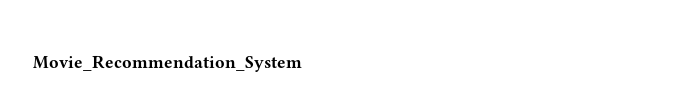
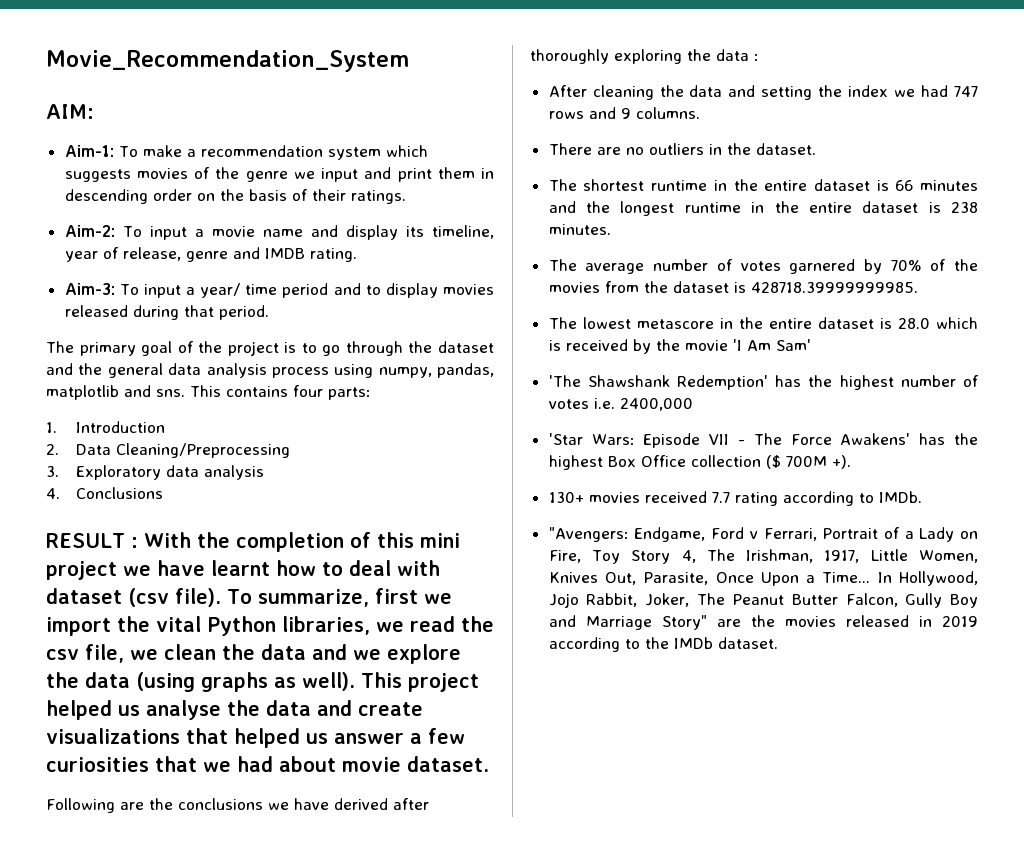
(302, 63) none -> [46,104,94,119] [64,145,428,160] [64,167,495,182] [64,189,406,204] [64,225,494,240] [64,247,357,262] [64,283,494,298] [64,305,269,320] [46,341,494,356] [46,363,494,378] [46,385,371,400] [46,421,166,433] [46,443,291,458] [46,465,265,480] [46,487,164,499] [46,532,460,552] [46,560,440,580] [46,588,452,607] [46,616,494,636] [46,644,461,664] [46,672,479,692] [46,700,423,720] [46,728,465,748] [46,756,489,772] [46,798,429,813] [530,49,759,64] [548,85,978,100] [548,107,700,119] [548,143,816,155] [548,179,978,191] [548,201,978,216] [548,224,611,235] [548,259,978,274] [548,281,918,293] [548,317,979,329] [548,339,811,354] [548,375,980,390] [548,398,693,411] [548,433,978,448] [548,455,851,470] [548,491,922,506] [548,527,978,542] [548,549,978,564] [548,571,979,586] [548,593,978,608] [548,615,978,630] [548,637,778,652] // AIM: // Aim-1: To make a recommendation system which suggests movies of the genre we input and print them in descending order on the basis of their ratings. // Aim-2: To input a movie name and display its timeline, year of release, genre and IMDB rating. // Aim-3: To input a year/ time period and to display movies released during that period. // The primary goal of the project is to go through the dataset and the general data analysis process using numpy, pandas, matplotlib and sns. This contains four parts: // 1. Introduction // 2. Data Cleaning/Preprocessing // 3. Exploratory data analysis // 4. Conclusions // RESULT : With the completion of this mini project we have learnt how to deal with dataset (csv file). To summarize, first we import the vital Python libraries, we read the csv file, we clean the data and we explore the data (using graphs as well). This project helped us analyse the data and create visualizations that helped us answer a few curiosities that we had about movie dataset. // Following are the conclusions we have derived after thoroughly exploring the data : // After cleaning the data and setting the index we had 747 rows and 9 columns. // There are no outliers in the dataset. // The shortest runtime in the entire dataset is 66 minutes and the longest runtime in the entire dataset is 238 minutes. // The average number of votes garnered by 70% of the movies from the dataset is 428718.39999999985. // The lowest metascore in the entire dataset is 28.0 which is received by the movie 'I Am Sam' // 'The Shawshank Redemption' has the highest number of votes i.e. 2400,000 // 'Star Wars: Episode VII - The Force Awakens' has the highest Box Office collection ($ 700M +). // 130+ movies received 7.7 rating according to IMDb. // "Avengers: Endgame, Ford v Ferrari, Portrait of a Lady on Fire, Toy Story 4, The Irishman, 1917, Little Women, Knives Out, Parasite, Once Upon a Time... In Hollywood, Jojo Rabbit, Joker, The Peanut Butter Falcon, Gully Boy and Marriage Story" are the movies released in 2019 according to the IMDb dataset.

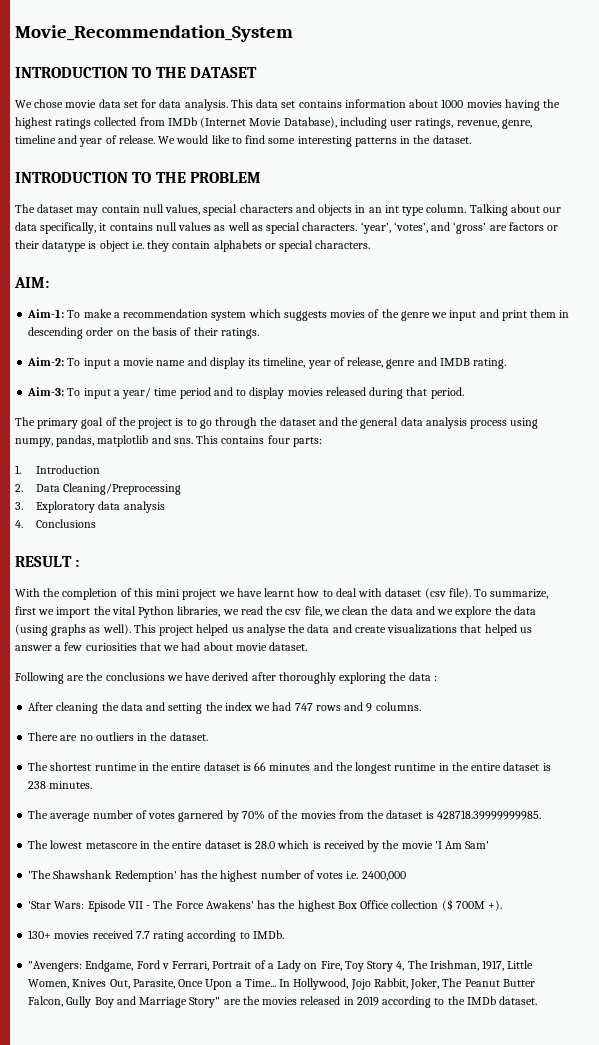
(409, 61) none -> [15,67,257,78] [15,99,561,111] [15,117,532,129] [15,135,471,147] [15,172,261,183] [15,204,562,216] [15,222,559,234] [15,240,371,252] // INTRODUCTION TO THE DATASET // We chose movie data set for data analysis. This data set contains information about 1000 movies having the highest ratings collected from IMDb (Internet Movie Database), including user ratings, revenue, genre, timeline and year of release. We would like to find some interesting patterns in the dataset. // INTRODUCTION TO THE PROBLEM // The dataset may contain null values, special characters and objects in an int type column. Talking about our data specifically, it contains null values as well as special characters. ‘year’, ‘votes’, and ‘gross’ are factors or their datatype is object i.e. they contain alphabets or special characters.
(138, 542) none -> (80, 563) //

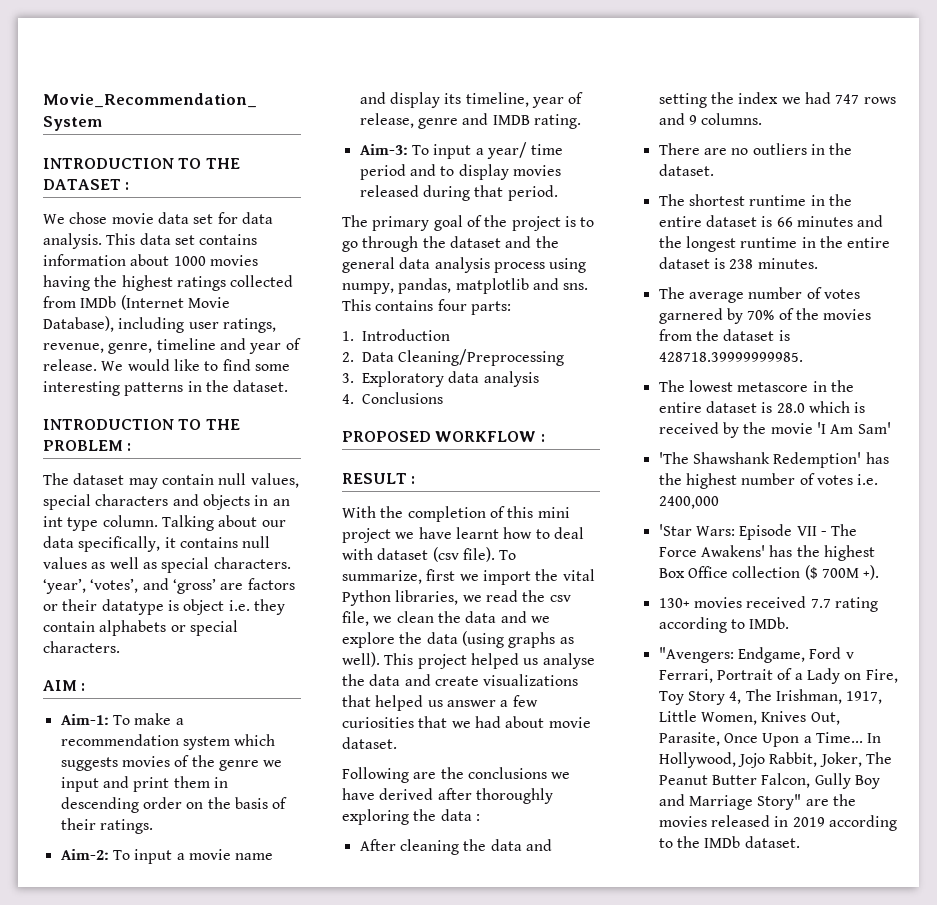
(257, 72) none -> [125,182,130,190] :
(261, 177) none -> [127,443,132,451] :
[14,277,49,288] AIM: -> [43,680,86,691] AIM :
(97, 523) none -> [342,431,545,442] // PROPOSED WORKFLOW :

